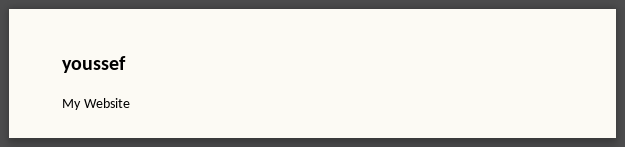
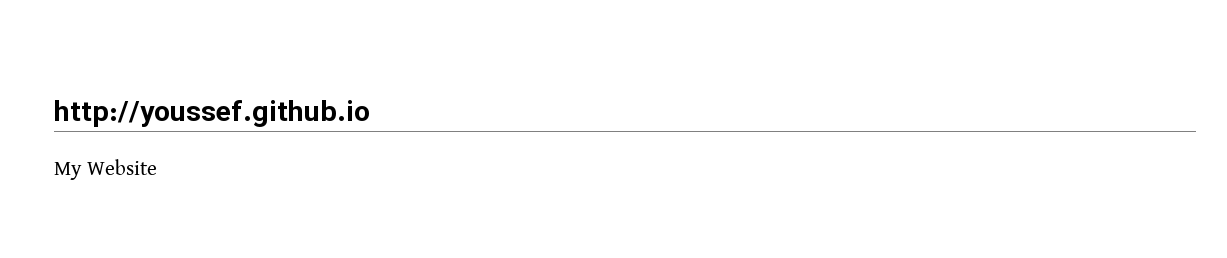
[62,56,126,73] youssef -> [54,100,370,127] http://youssef.github.io

